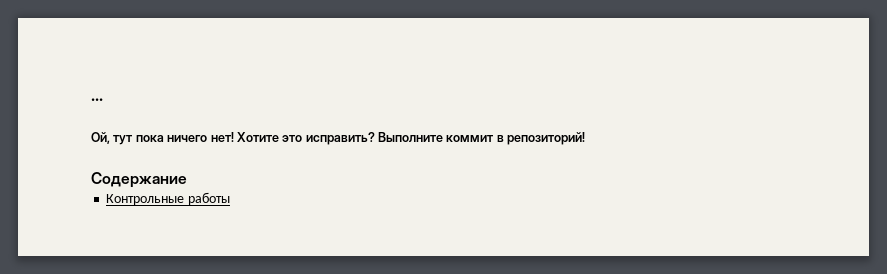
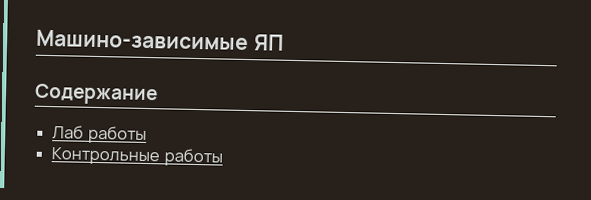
[91,98,103,101] [91,132,586,145] ... // Ой, тут пока ничего нет! Хотите это исправить? Выполните коммит в репозиторий! -> [36,29,284,51] Машино-зависимые ЯП
(187, 180) none -> [52,125,147,144] // Лаб работы

